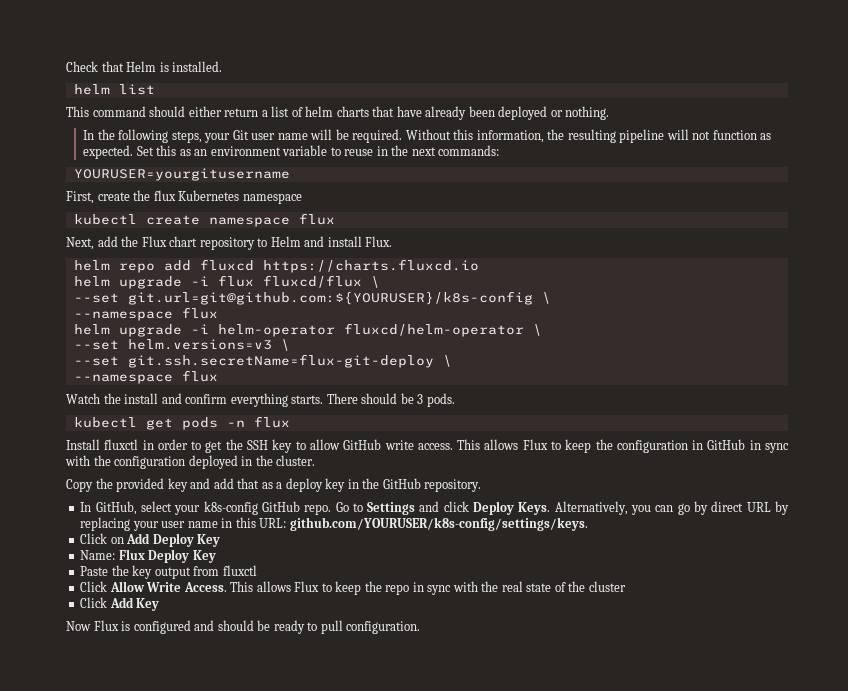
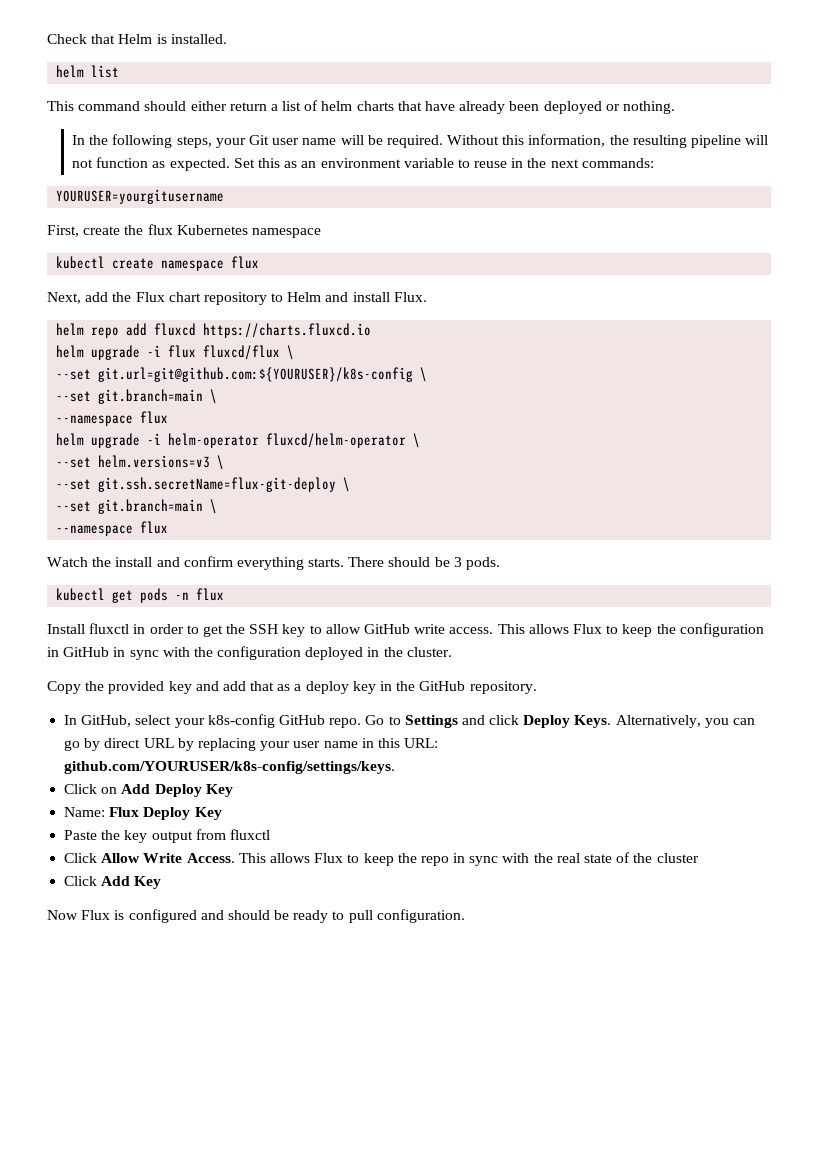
(551, 298) none -> [56,389,218,404] // --set git.branch=main \
(452, 361) none -> [56,499,218,514] // --set git.branch=main \

